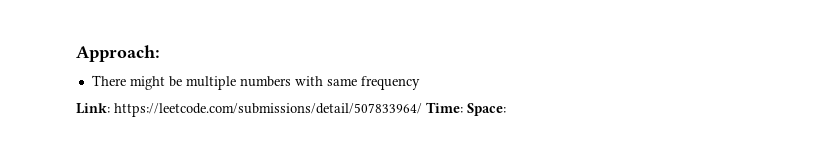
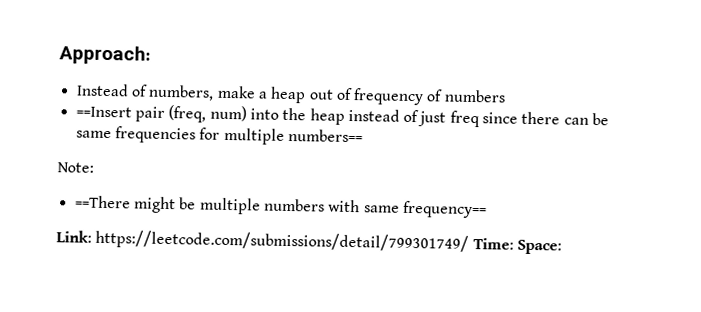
[91,75,126,86] There -> [75,83,506,106] [75,105,610,128] [75,126,363,145] [57,162,94,173] [74,195,131,209] Instead of numbers, make a heap out of frequency of numbers // ==Insert pair (freq, num) into the heap instead of just freq since there can be same frequencies for multiple numbers== // Note: // ==There
[360,76,420,90] frequency -> [402,200,487,219] frequency==
[114,103,422,117] https://leetcode.com/submissions/detail/507833964/ -> [95,229,470,253] https://leetcode.com/submissions/detail/799301749/

